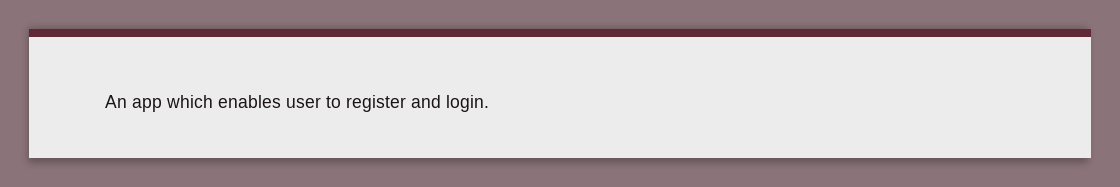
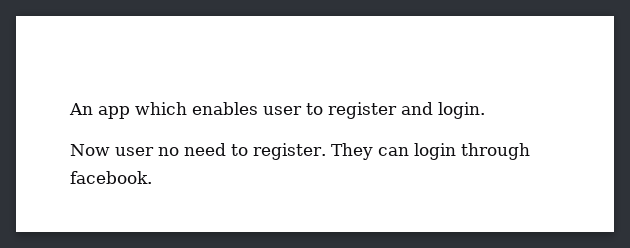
(489, 103) none -> [70,143,530,160] [70,171,152,184] // Now user no need to register. They can login through facebook.

